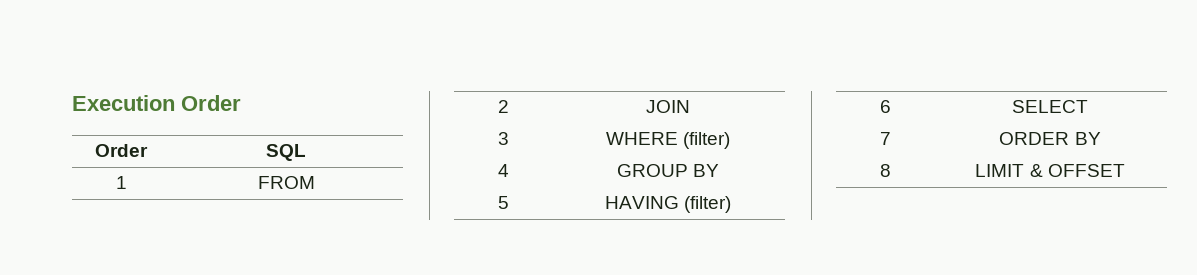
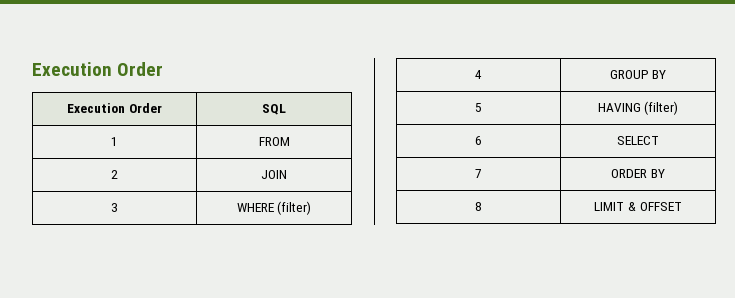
(241, 103) none -> [67,103,126,113] Execution

